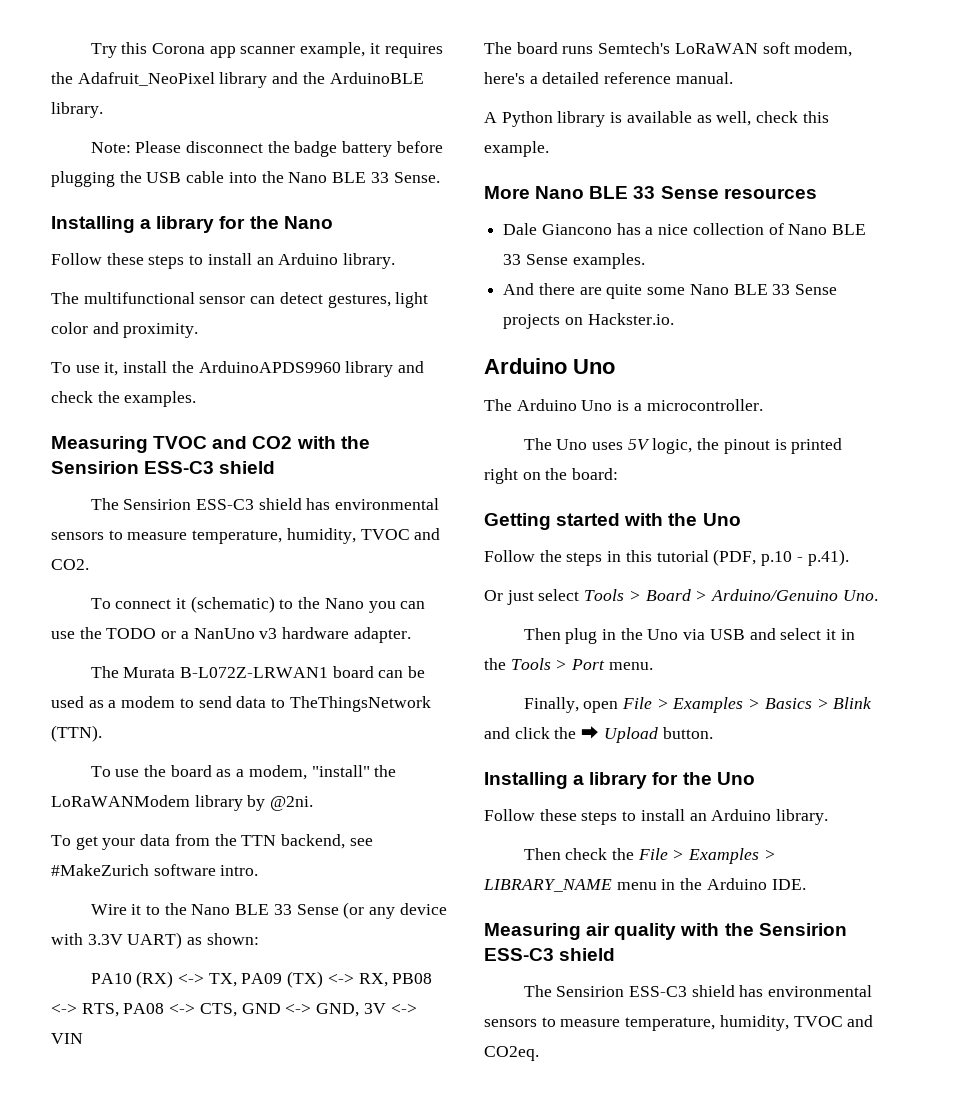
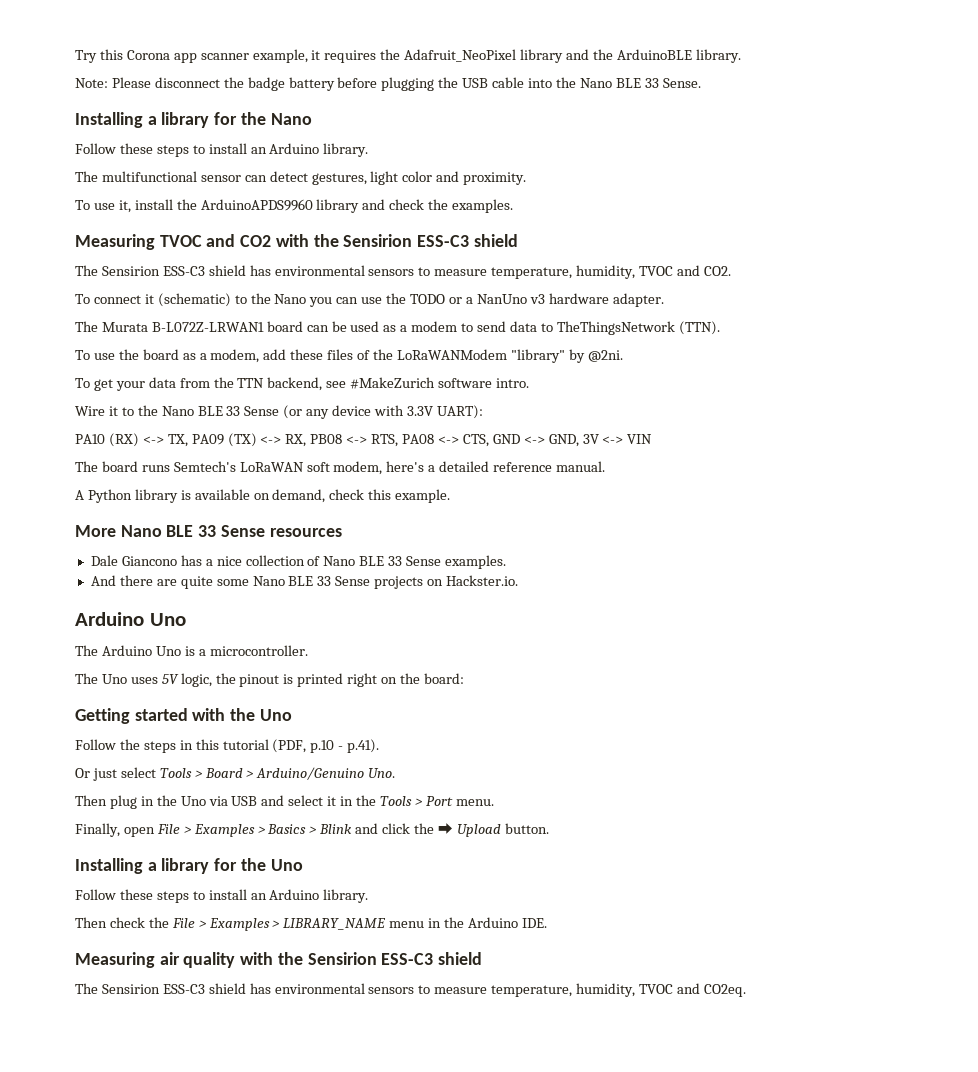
[311,765,370,777] "install" -> [263,349,371,360] add these files of
[194,795,243,811] library -> [510,349,565,363] "library"
[127,932,259,949] UART) as shown: -> [436,405,483,419] UART):
[696,111,752,126] as well, -> [253,489,326,503] on demand,

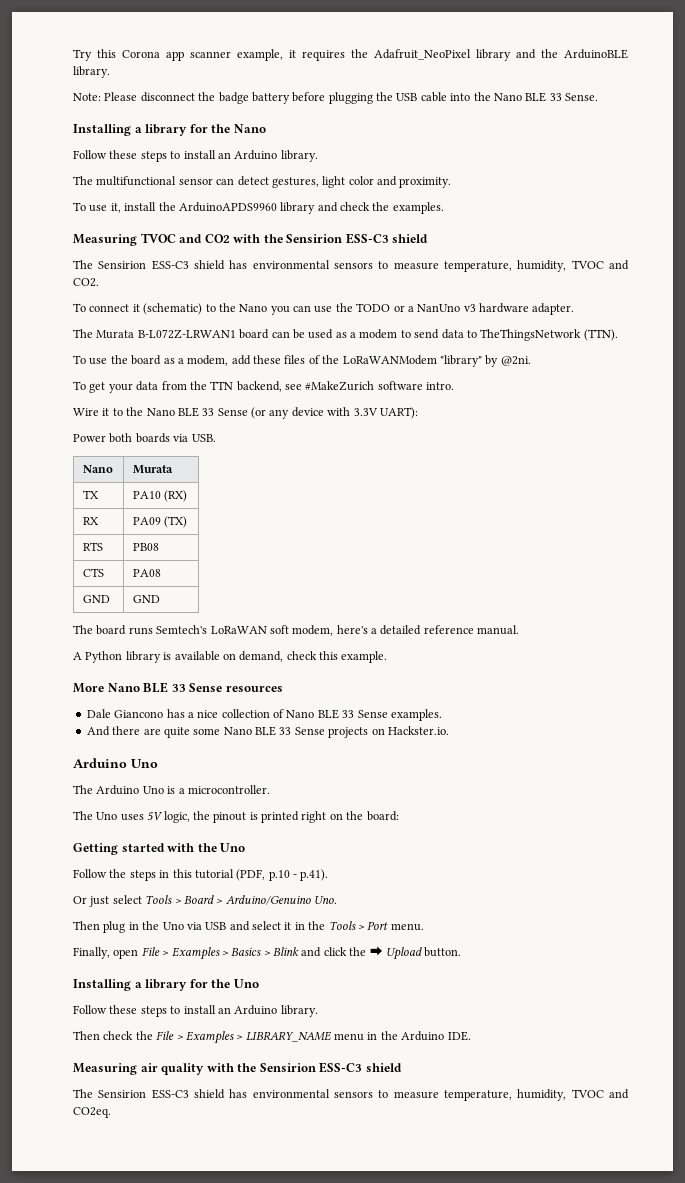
(483, 412) none -> [73,433,216,443] [82,465,113,473] [132,465,173,474] [82,490,99,499] Power both boards via USB. // Nano | Murata // TX |
[142,434,188,447] <-> TX, -> [82,517,99,525] // RX |
[260,434,307,447] <-> RX, -> [82,542,103,551] // RTS |
[346,434,399,447] <-> RTS, -> [82,568,104,577] // CTS |
[437,434,653,447] <-> CTS, GND <-> GND, 3V <-> VIN -> [82,595,110,603] [132,595,160,603] // GND | GND

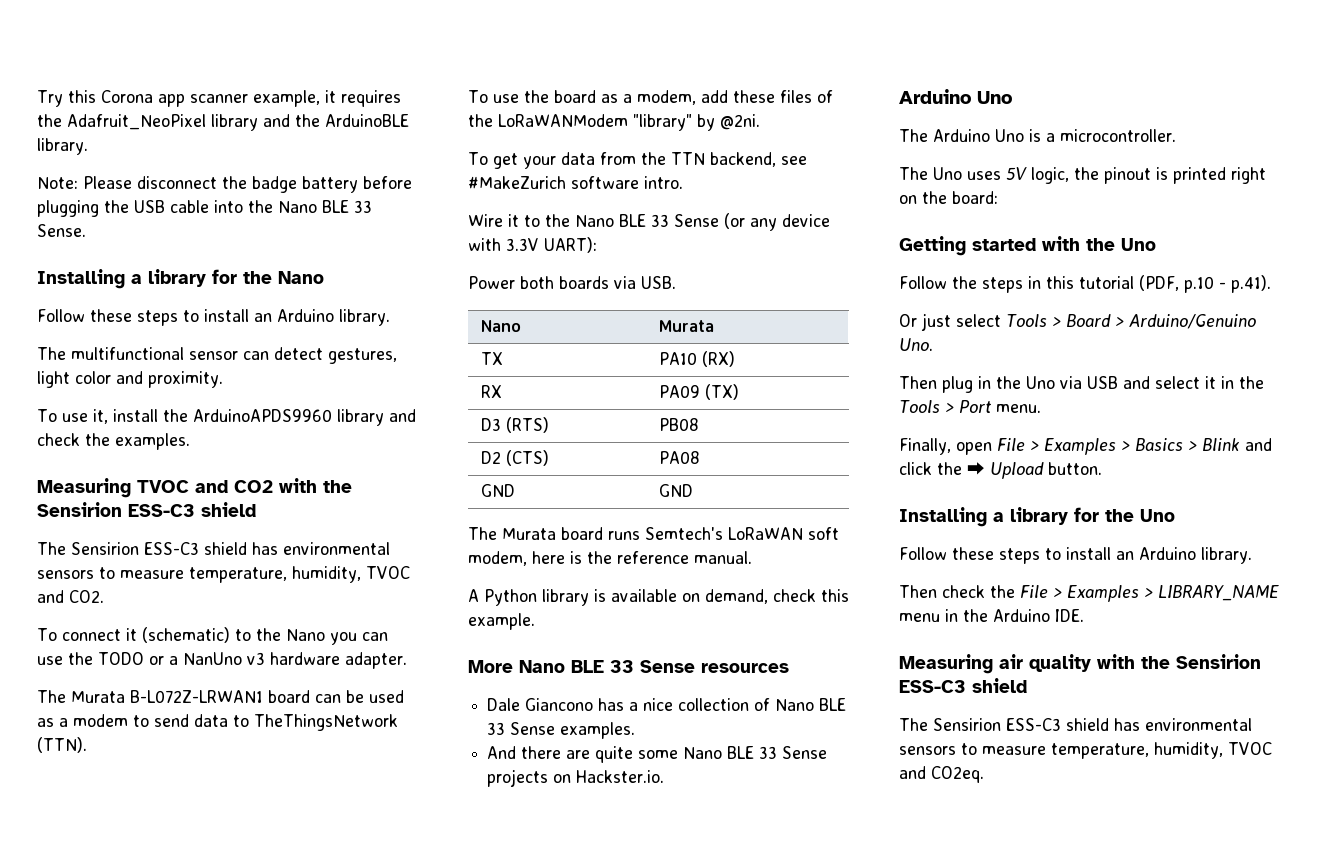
[82,542,103,551] RTS -> [481,417,550,433] D3 (RTS)
[82,568,104,577] CTS -> [481,450,550,466] D2 (CTS)
(93, 629) none -> [502,528,556,540] Murata
[336,625,422,635] here's a detailed -> [532,551,612,564] here is the

